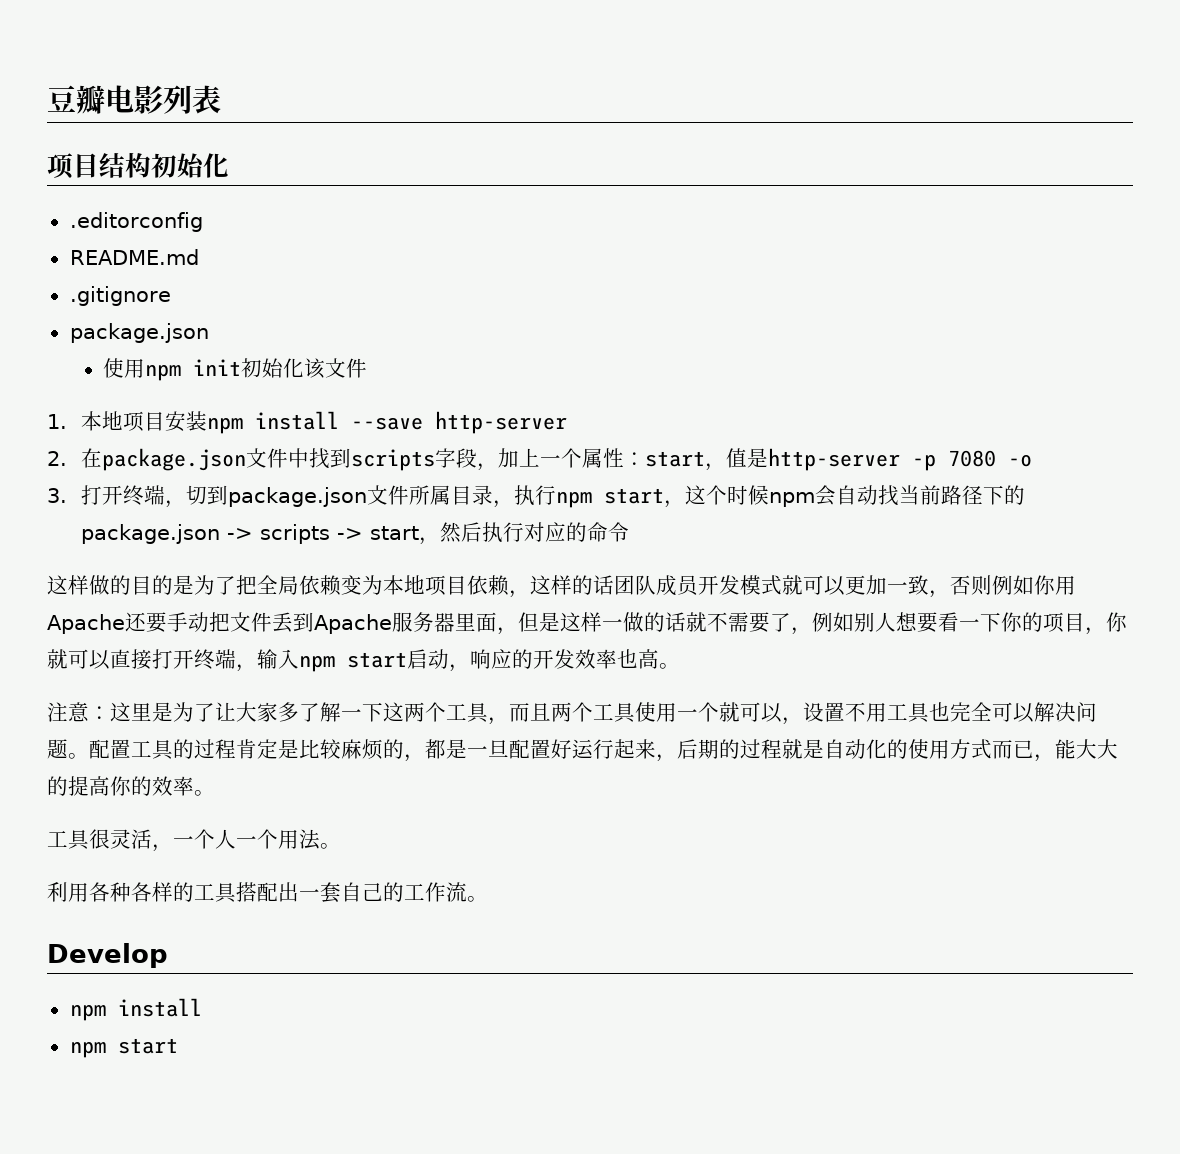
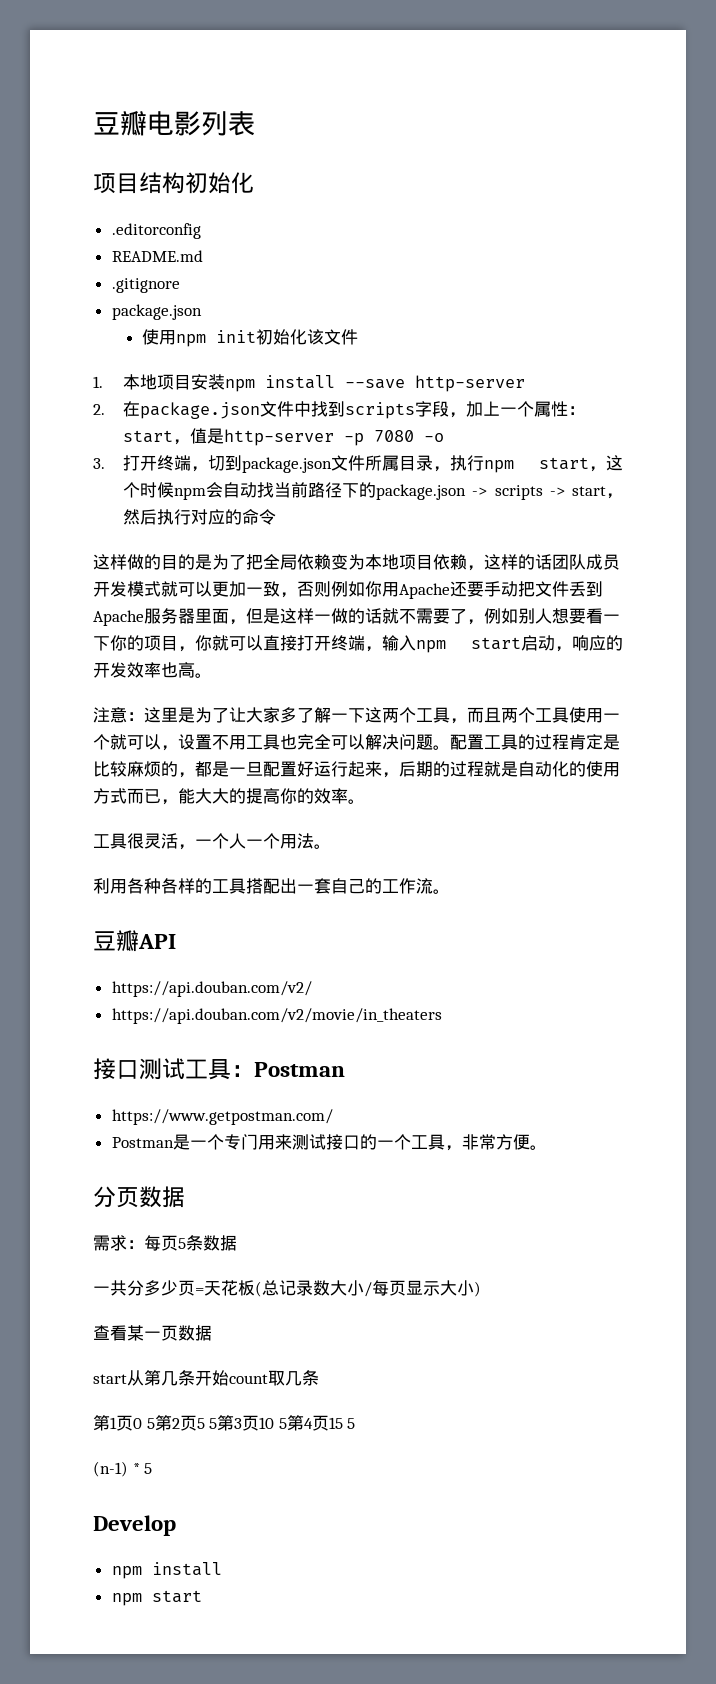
(488, 899) none -> [93,930,176,952] [111,981,312,997] [111,1008,442,1024] [93,1058,345,1080] [111,1109,333,1125] [111,1134,547,1151] [93,1186,185,1208] [93,1235,237,1251] [93,1280,481,1297] [93,1325,212,1341] [93,1370,319,1386] [93,1415,356,1431] [93,1461,153,1477] // 豆瓣API // https://api.douban.com/v2/ // https://api.douban.com/v2/movie/in_theaters // 接口测试工具：Postman // https://www.getpostman.com/ // Postman是一个专门用来测试接口的一个工具，非常方便。 // 分页数据 // 需求：每页5条数据 // 一共分多少页=天花板(总记录数大小/每页显示大小) // 查看某一页数据 // start从第几条开始count取几条 // 第1页0 5第2页5 5第3页10 5第4页15 5 // (n-1) * 5

